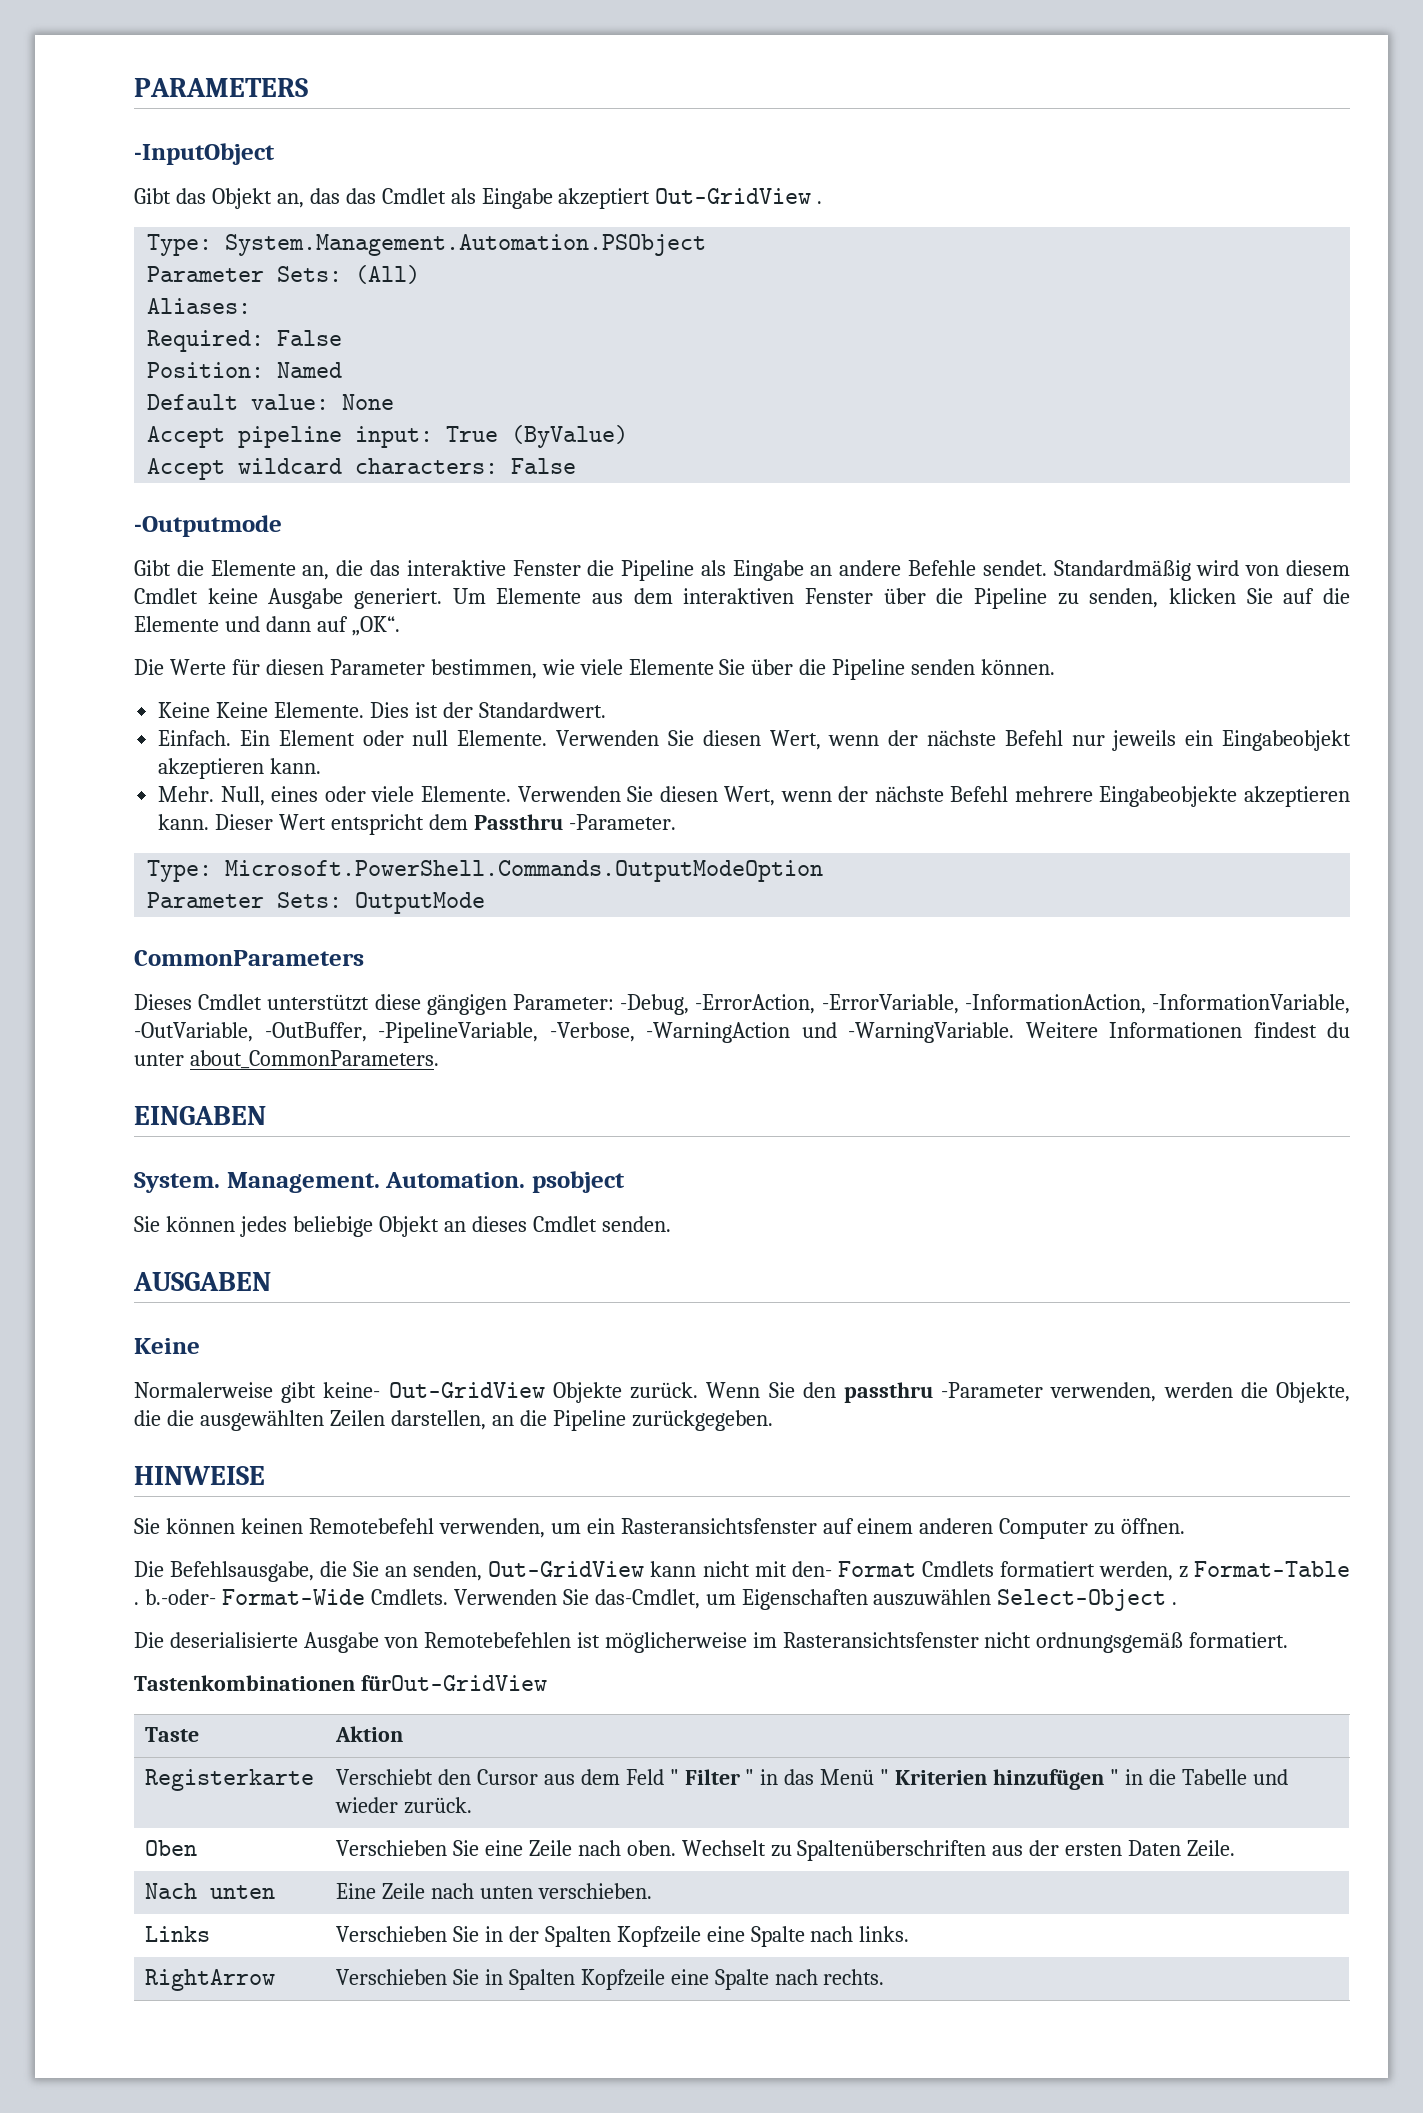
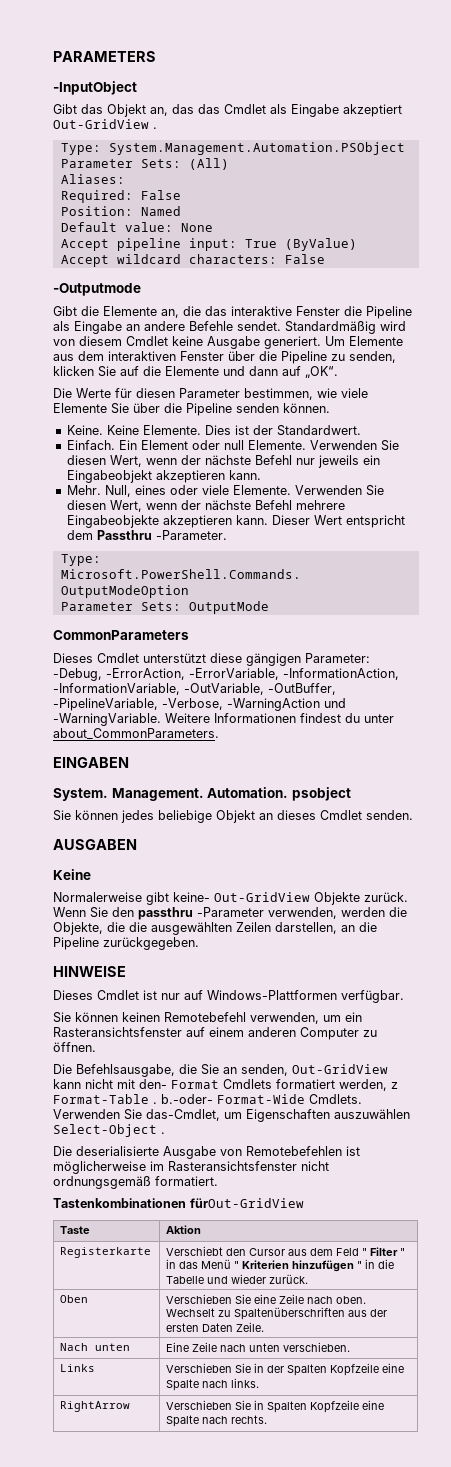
[158,702,211,718] Keine -> [66,425,103,435] Keine.
(265, 1475) none -> [53,990,404,1003] // Dieses Cmdlet ist nur auf Windows-Plattformen verfügbar.

